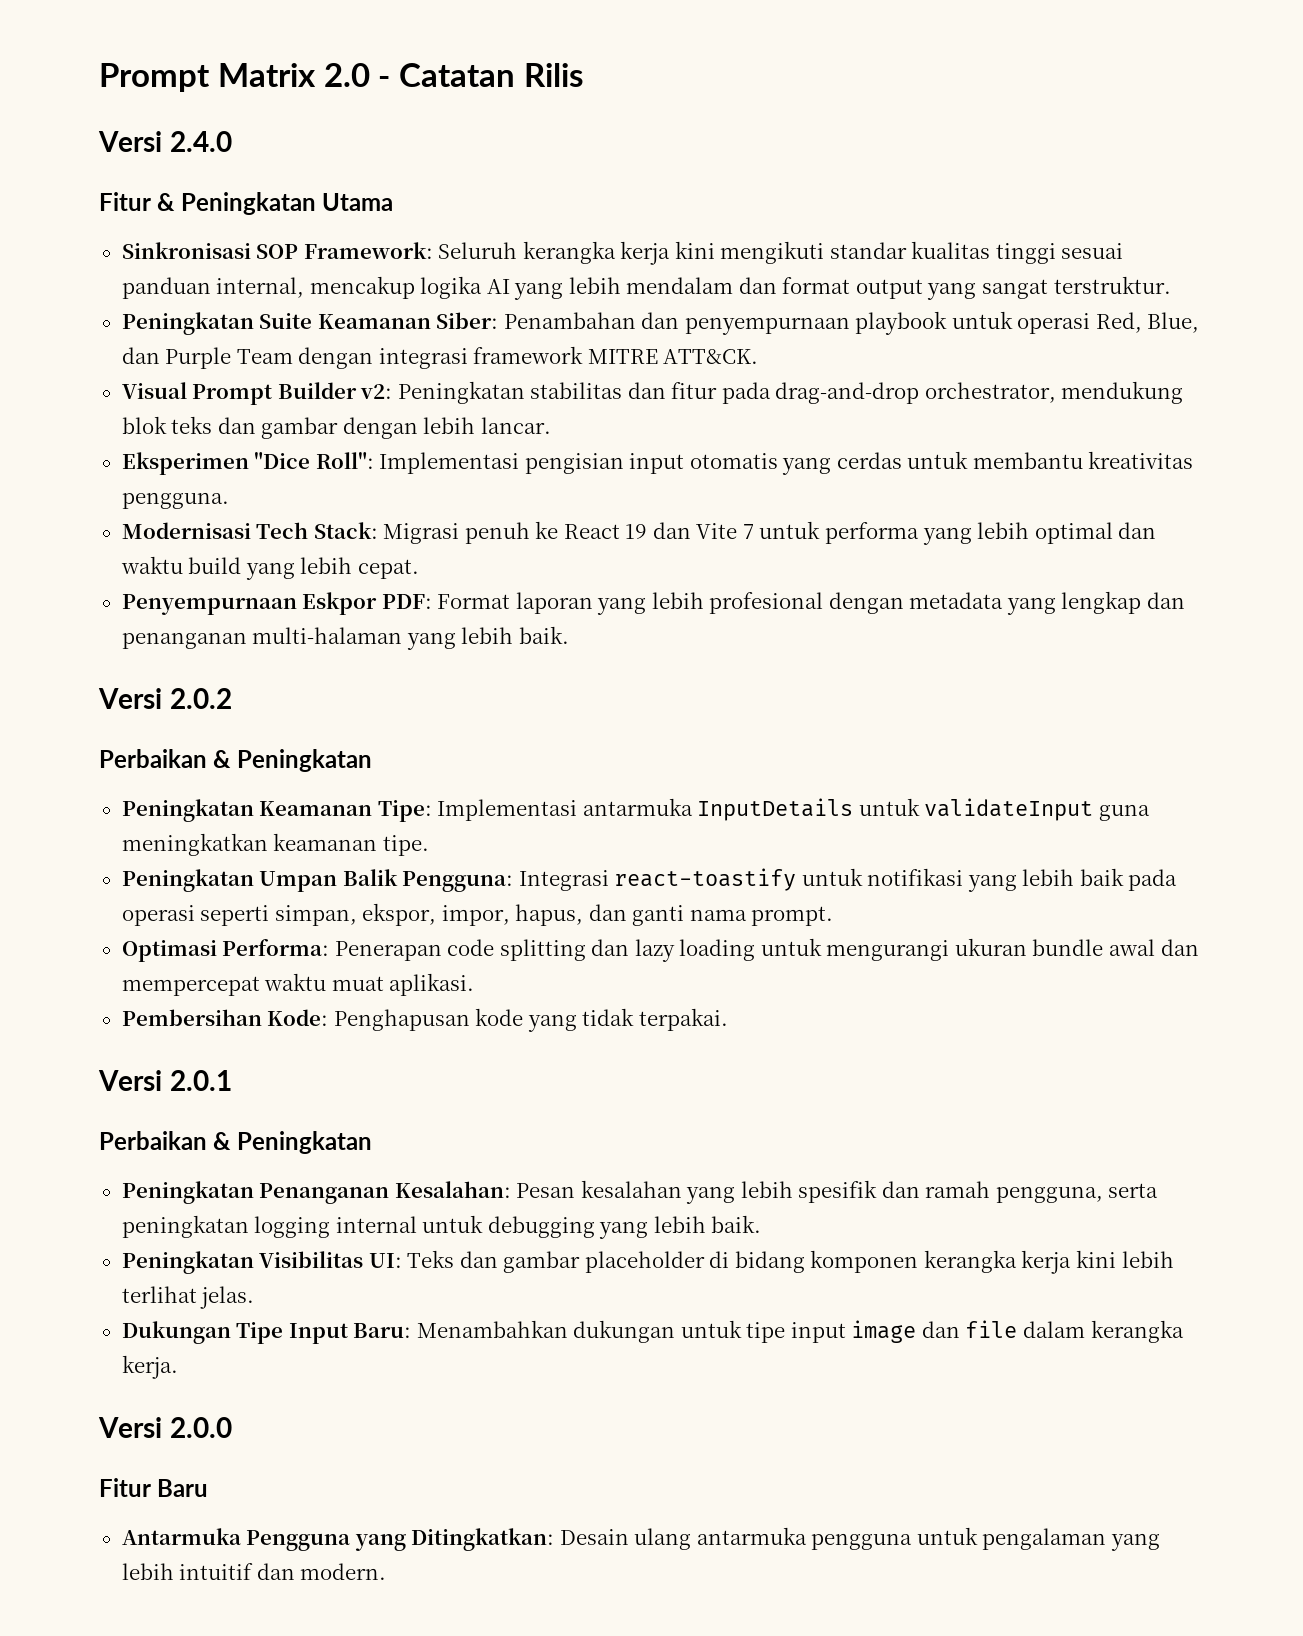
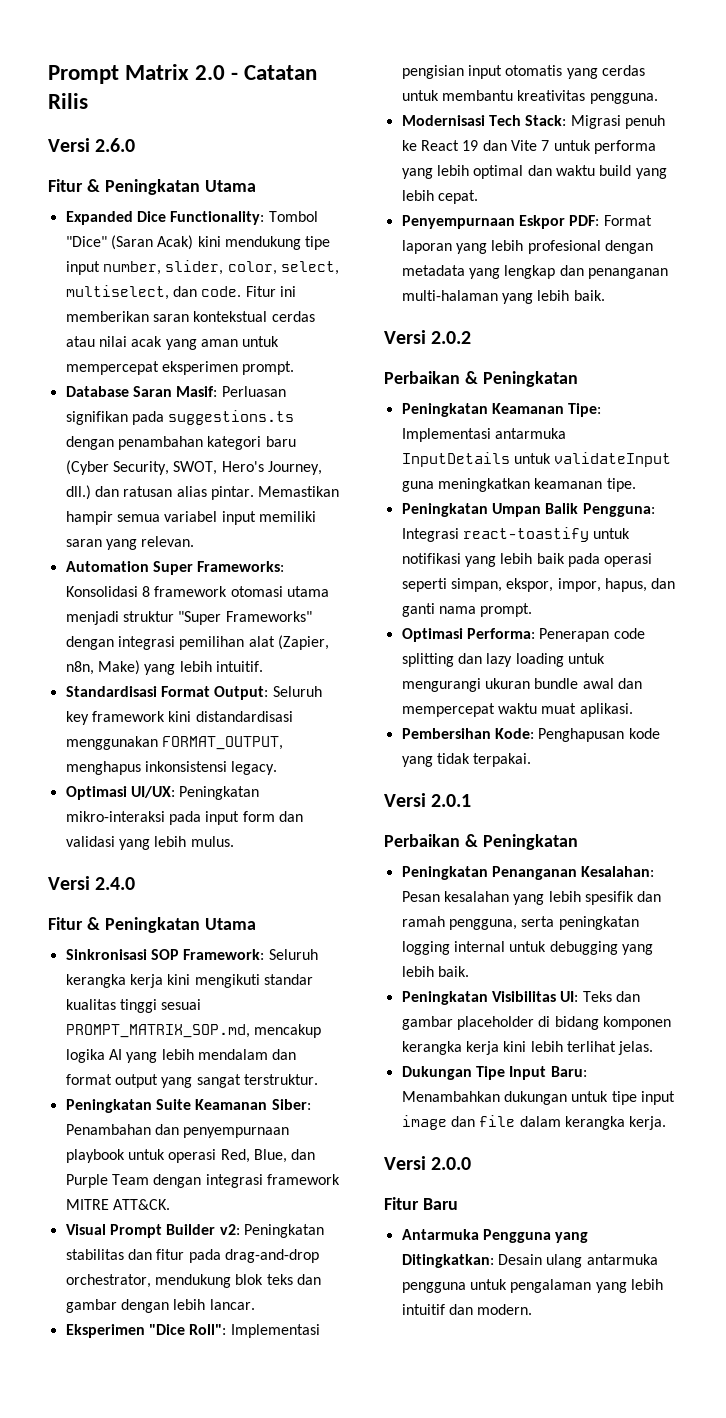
(584, 75) none -> [48,138,136,152] [48,179,256,195] [65,211,318,225] [65,235,331,250] [65,260,339,275] [65,285,296,300] [65,311,315,322] [65,336,280,350] [65,361,295,375] [65,386,286,397] [65,410,295,425] [65,436,296,450] [65,460,322,475] [65,485,340,500] [65,511,316,525] [65,536,195,550] [65,561,285,575] [65,586,329,597] [65,611,312,625] [65,635,329,650] [65,660,263,675] [65,686,322,700] [65,711,293,725] [65,736,283,750] [65,761,278,775] [65,786,260,800] [65,811,303,825] [65,836,234,850] // Versi 2.6.0 // Fitur & Peningkatan Utama // Expanded Dice Functionality: Tombol "Dice" (Saran Acak) kini mendukung tipe input number, slider, color, select, multiselect, dan code. Fitur ini memberikan saran kontekstual cerdas atau nilai acak yang aman untuk mempercepat eksperimen prompt. // Database Saran Masif: Perluasan signifikan pada suggestions.ts dengan penambahan kategori baru (Cyber Security, SWOT, Hero's Journey, dll.) dan ratusan alias pintar. Memastikan hampir semua variabel input memiliki saran yang relevan. // Automation Super Frameworks: Konsolidasi 8 framework otomasi utama menjadi struktur "Super Frameworks" dengan integrasi pemilihan alat (Zapier, n8n, Make) yang lebih intuitif. // Standardisasi Format Output: Seluruh key framework kini distandardisasi menggunakan FORMAT_OUTPUT, menghapus inkonsistensi legacy. // Optimasi UI/UX: Peningkatan mikro-interaksi pada input form dan validasi yang lebih mulus.
[121,277,305,299] panduan internal, -> [65,1024,250,1038] PROMPT_MATRIX_SOP.md,

